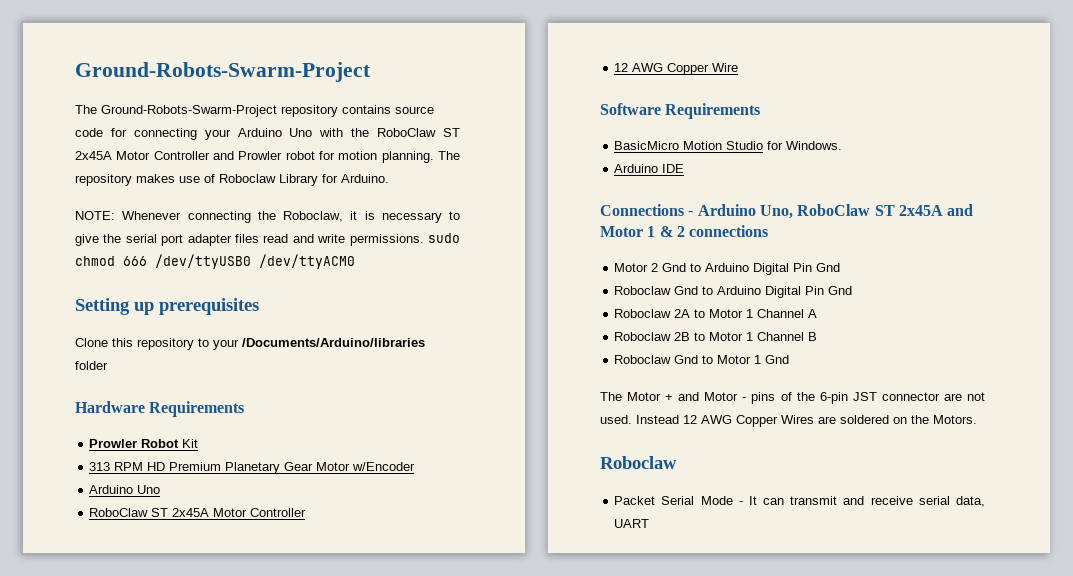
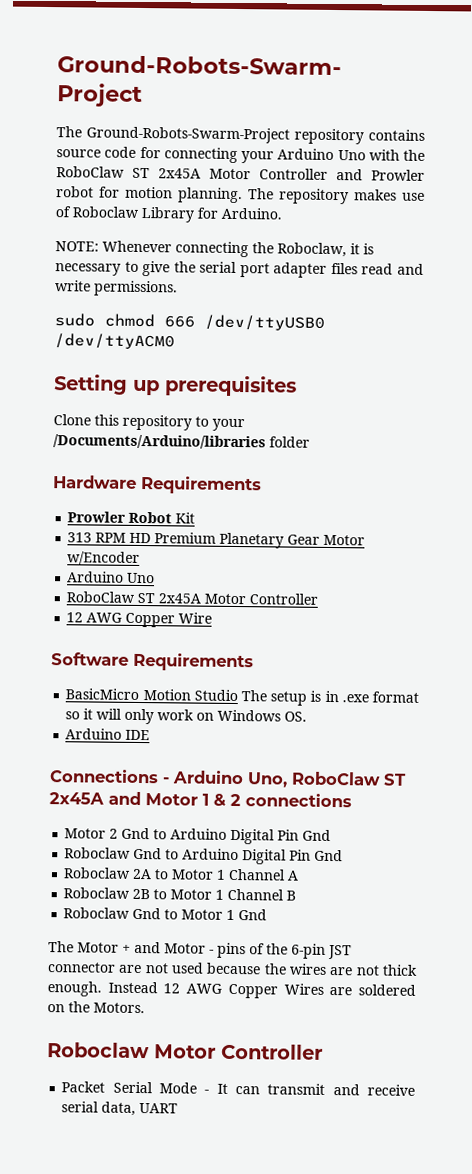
(424, 240) none -> (178, 288) //
[767,141,843,150] for Windows. -> [241,690,419,706] [65,708,308,725] The setup is in .exe format so it will only work on Windows OS.
[600,415,632,424] used. -> [171,962,418,976] [47,981,102,997] used because the wires are not thick enough.
(677, 462) none -> [154,1043,323,1060] Motor Controller

